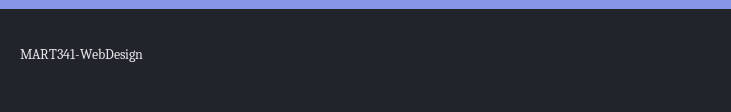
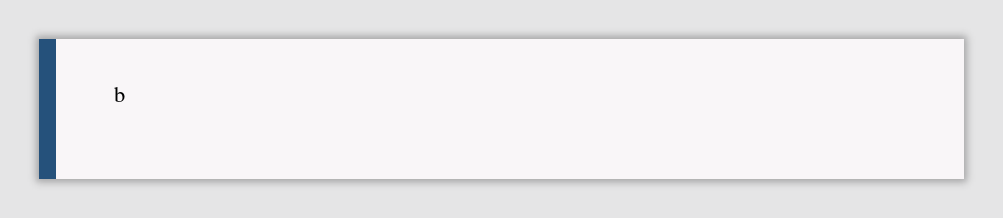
[20,48,143,62] MART341-WebDesign -> [114,86,125,102] b

